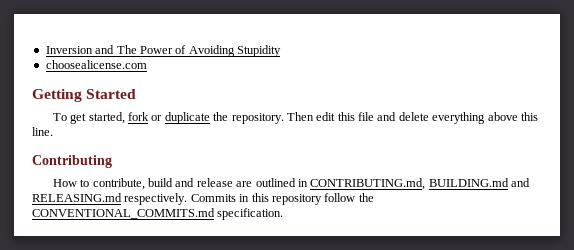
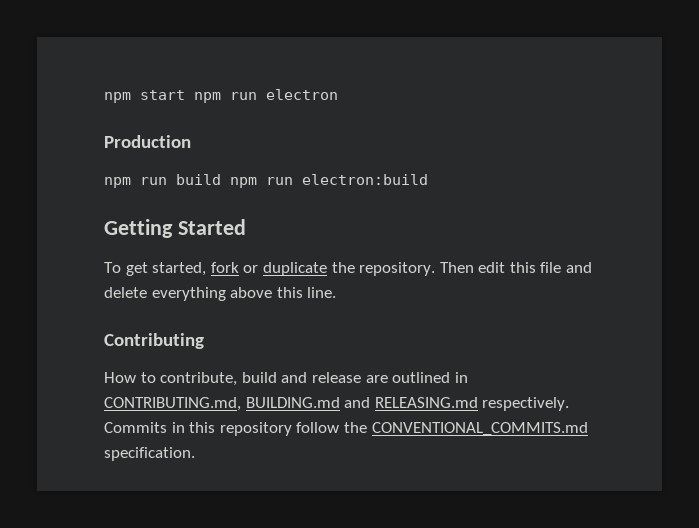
[45,45,281,57] [45,60,147,69] Inversion and The Power of Avoiding Stupidity // choosealicense.com -> [104,89,338,103] [104,135,191,148] [104,174,428,188] npm start npm run electron // Production // npm run build npm run electron:build

